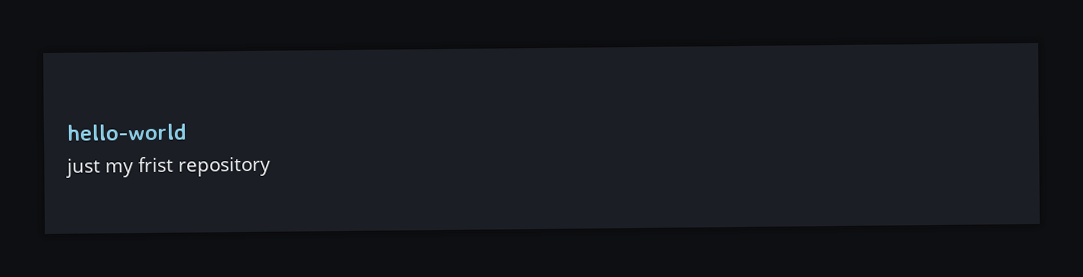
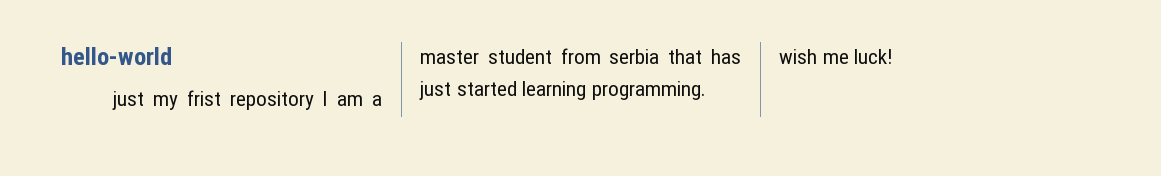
(271, 166) none -> [322,91,382,106] [420,48,741,64] [419,81,707,100] [779,49,894,64] I am a master student from serbia that has just started learning programming. wish me luck!

